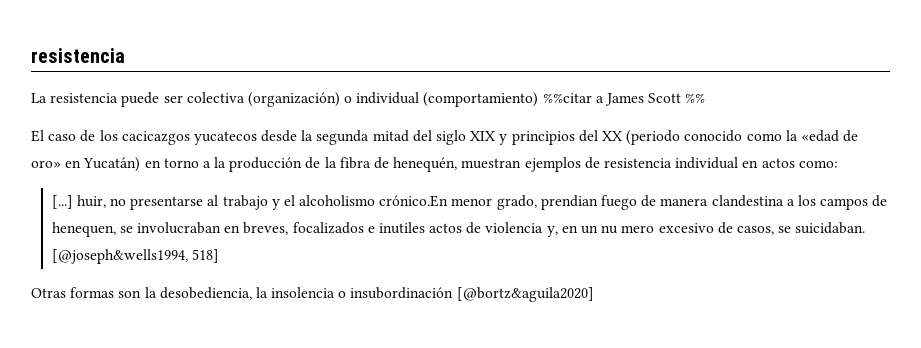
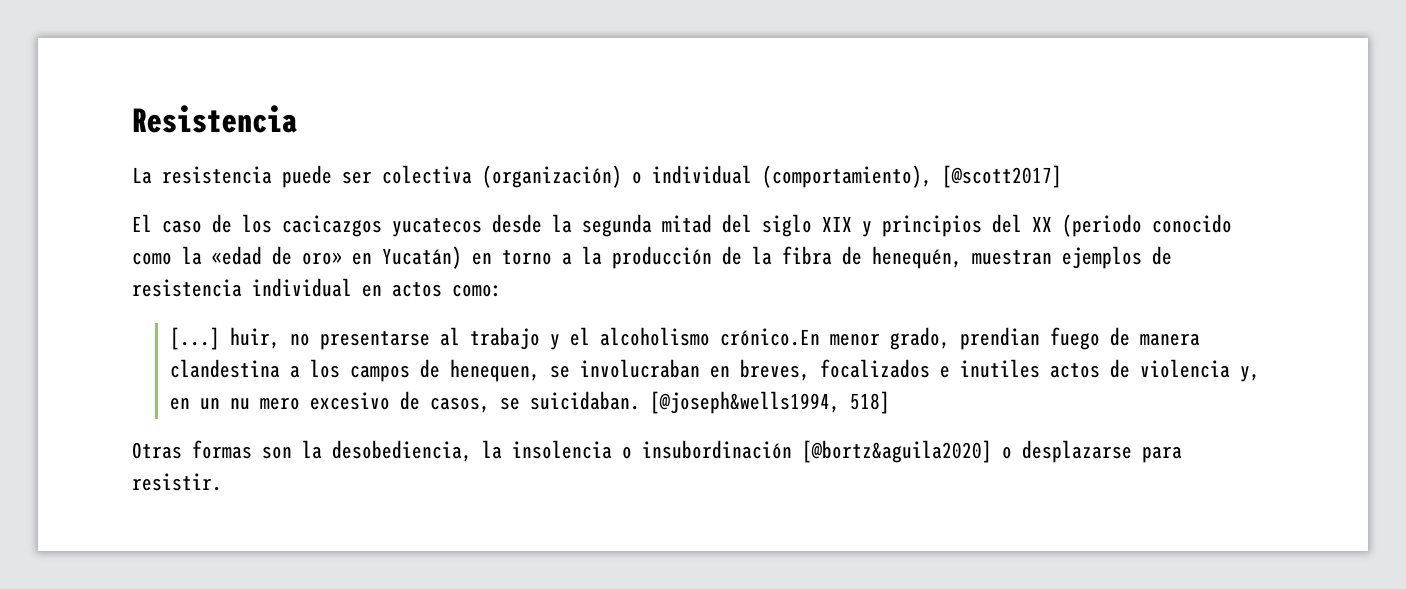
[31,48,125,63] resistencia -> [132,105,297,133] Resistencia
[423,92,706,107] (comportamiento) %%citar a James Scott %% -> [762,165,1062,188] (comportamiento), [@scott2017]
(594, 294) none -> [1002,440,1182,463] [132,473,222,491] o desplazarse para resistir.

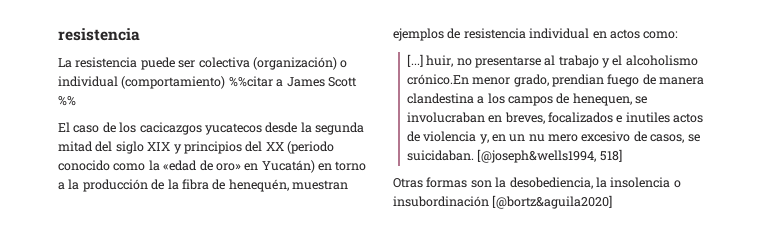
[132,105,297,133] Resistencia -> [58,28,140,41] resistencia
[762,165,1062,188] (comportamiento), [@scott2017] -> [121,76,357,89] [58,96,76,106] (comportamiento) %%citar a James Scott %%
[1002,440,1182,463] [132,473,222,491] o desplazarse para resistir. -> (613, 202) none

